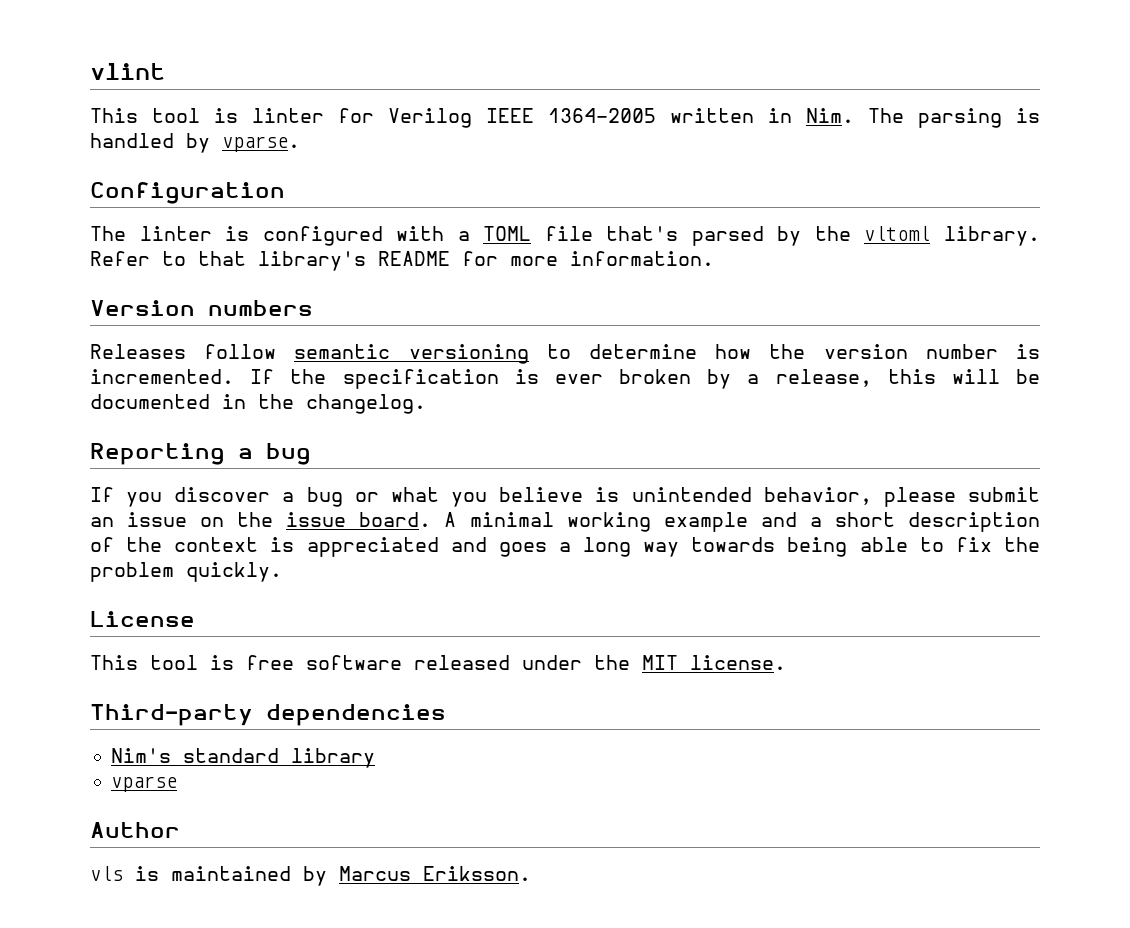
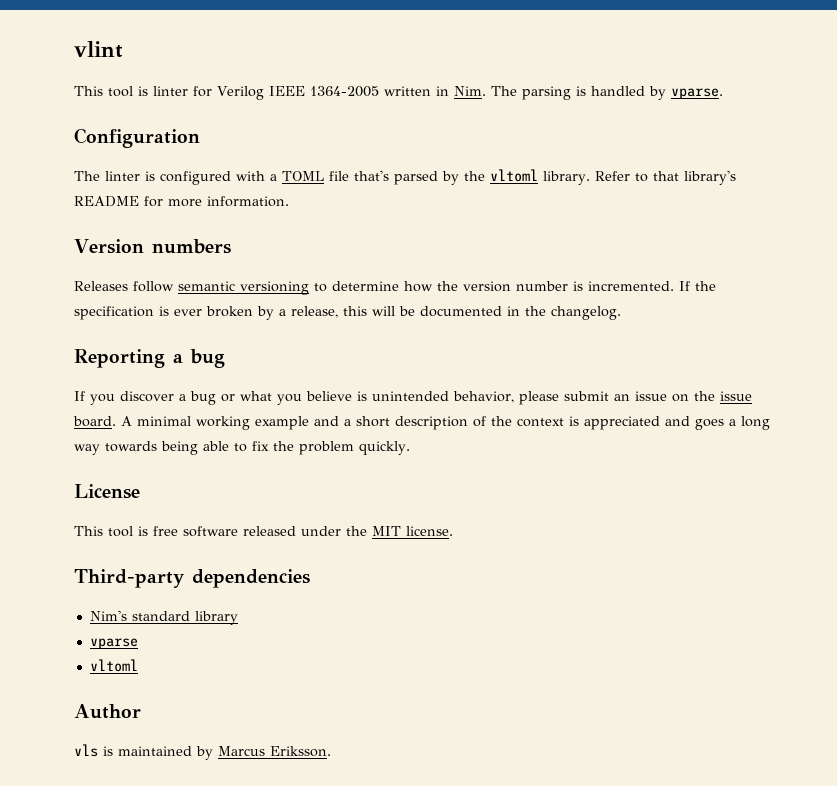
(178, 784) none -> [89,659,138,672] // vltoml

